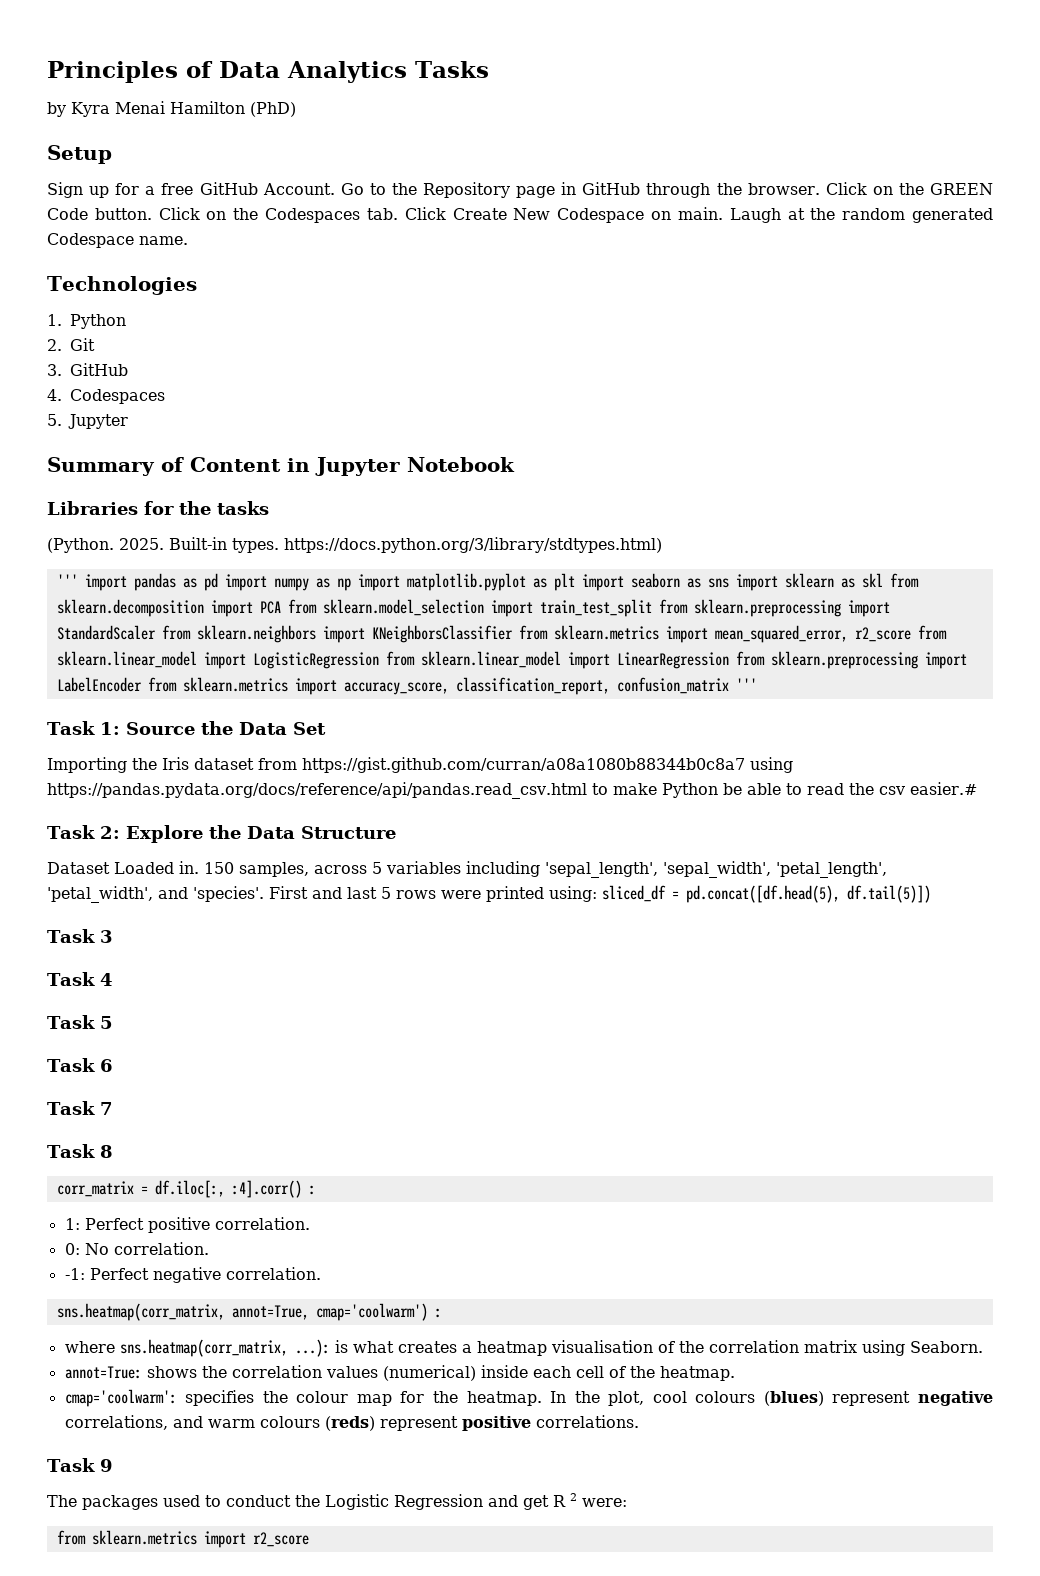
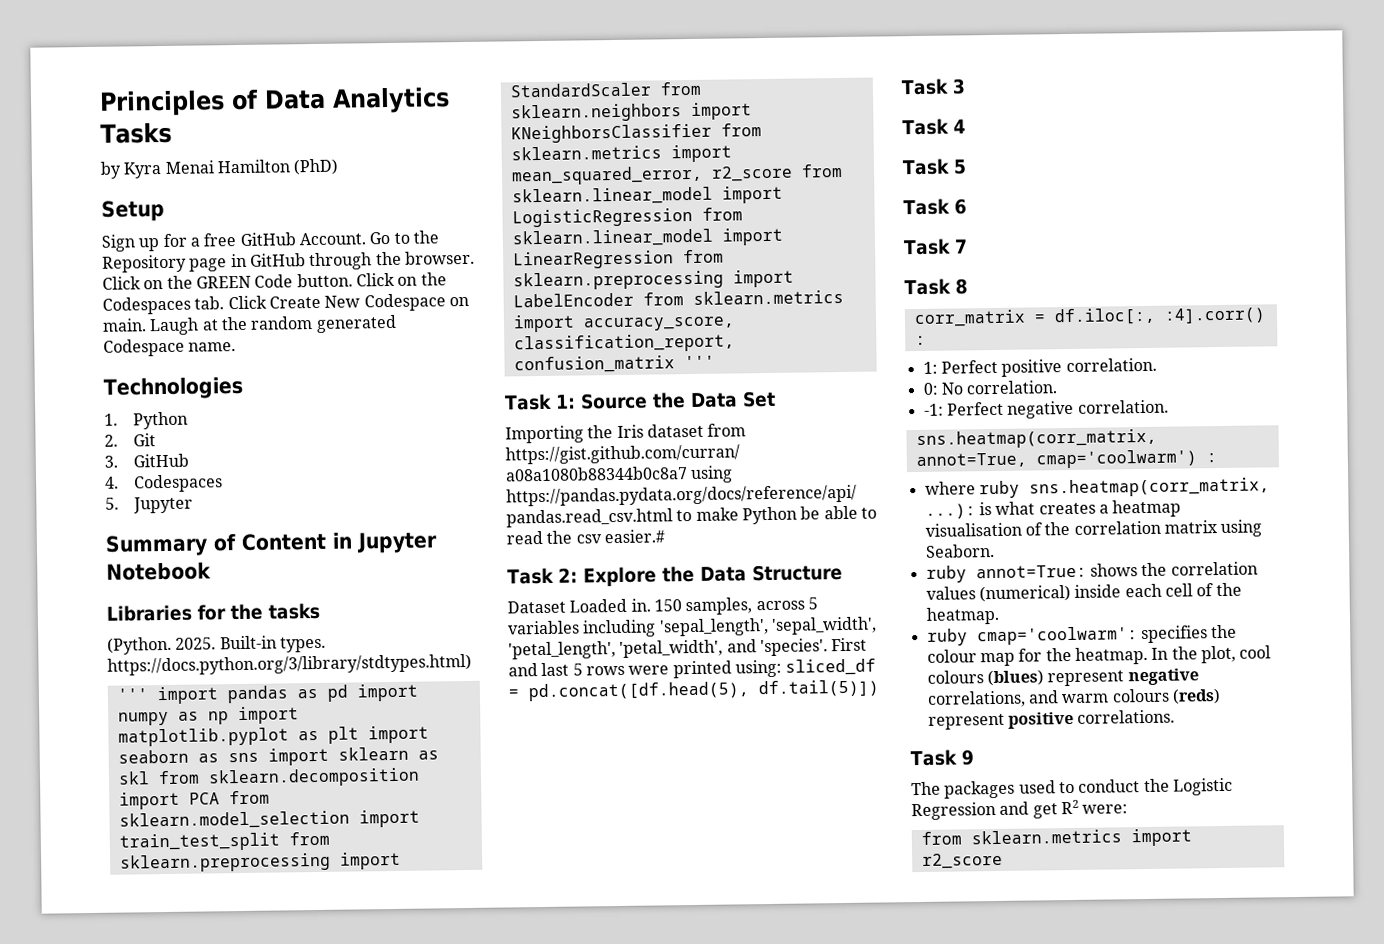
(115, 1347) none -> [978,480,1020,499] ruby
(983, 1347) none -> [925,565,967,583] ruby
(735, 1373) none -> [926,628,968,646] ruby
[553,1493,577,1507] R 2 -> [1060,799,1079,815] R2

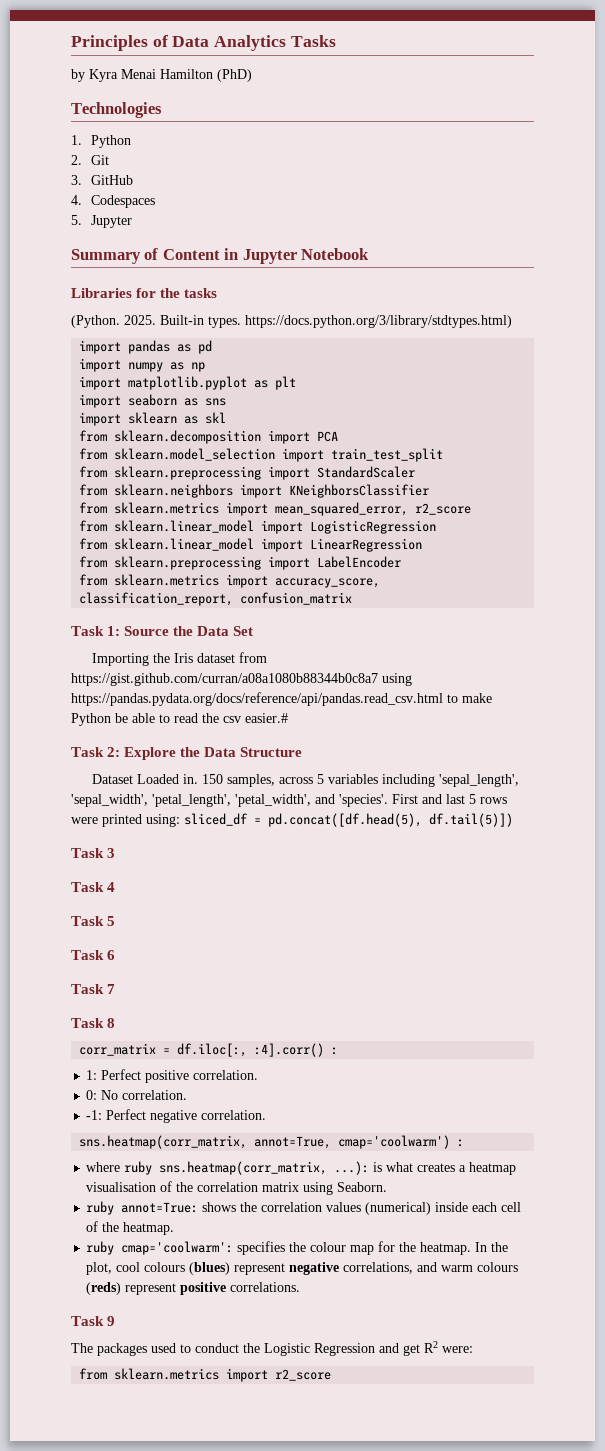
[101,199,165,222] [101,230,439,252] [102,250,475,273] [102,272,447,290] [102,293,469,315] [102,314,397,336] [103,338,237,357] // Setup // Sign up for a free GitHub Account. Go to the Repository page in GitHub through the browser. Click on the GREEN Code button. Click on the Codespaces tab. Click Create New Codespace on main. Laugh at the random generated Codespace name. -> (252, 75) none
[116,688,148,701] ''' -> (512, 321) none
(349, 693) none -> (213, 347) //
(229, 718) none -> (206, 367) //
(359, 735) none -> (297, 383) //
(259, 757) none -> (227, 402) //
(150, 778) none -> (227, 418) //
(220, 798) none -> (339, 436) //
(280, 842) none -> (444, 455) //
(652, 90) none -> (416, 472) //
(712, 133) none -> (430, 491) //
(793, 173) none -> (472, 509) //
(693, 217) none -> (437, 527) //
(674, 260) none -> (423, 545) //
(634, 300) none -> (402, 562) //
[683,355,715,369] ''' -> (353, 598) none

